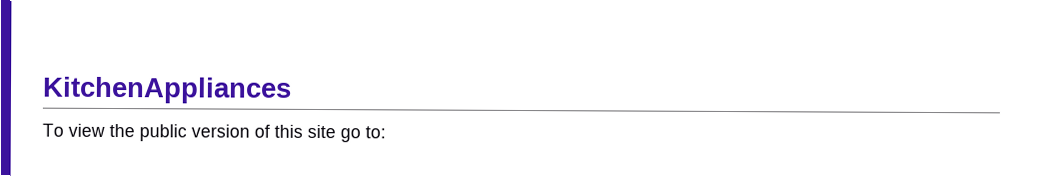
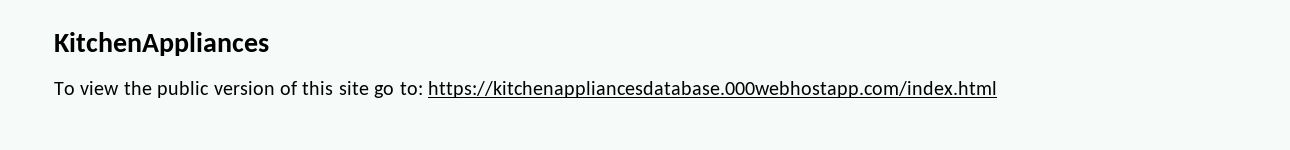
(386, 132) none -> [427,81,997,98] https://kitchenappliancesdatabase.000webhostapp.com/index.html

